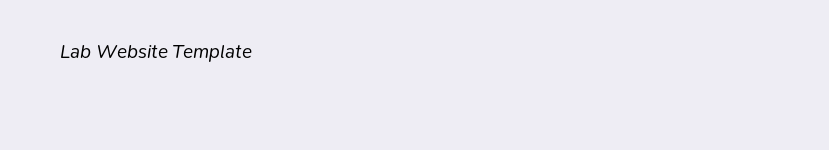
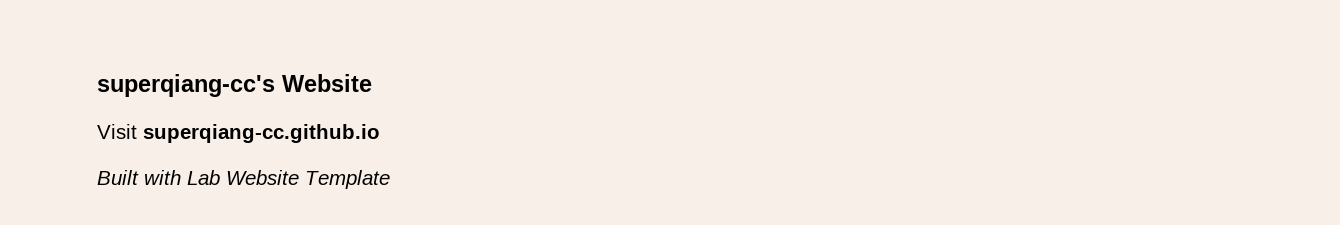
(60, 51) none -> [97,74,372,97] [97,124,380,143] [97,170,181,185] superqiang-cc's Website // Visit superqiang-cc.github.io // Built with

